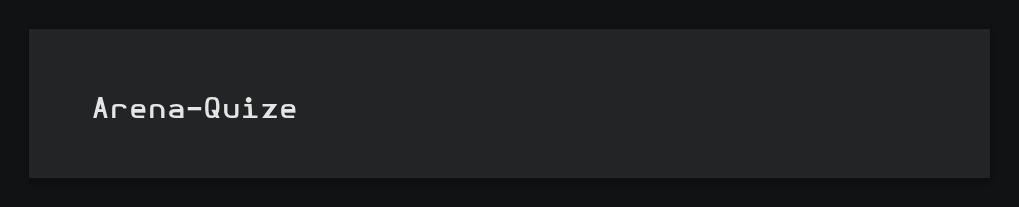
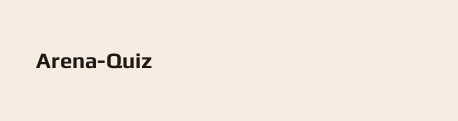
[91,97,298,118] Arena-Quize -> [36,53,152,69] Arena-Quiz

